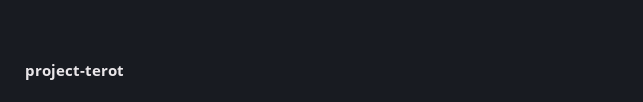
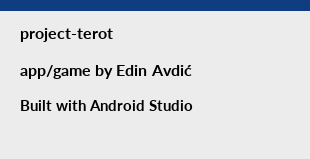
(124, 72) none -> [20,65,192,79] [20,100,193,111] // app/game by Edin Avdić // Built with Android Studio

